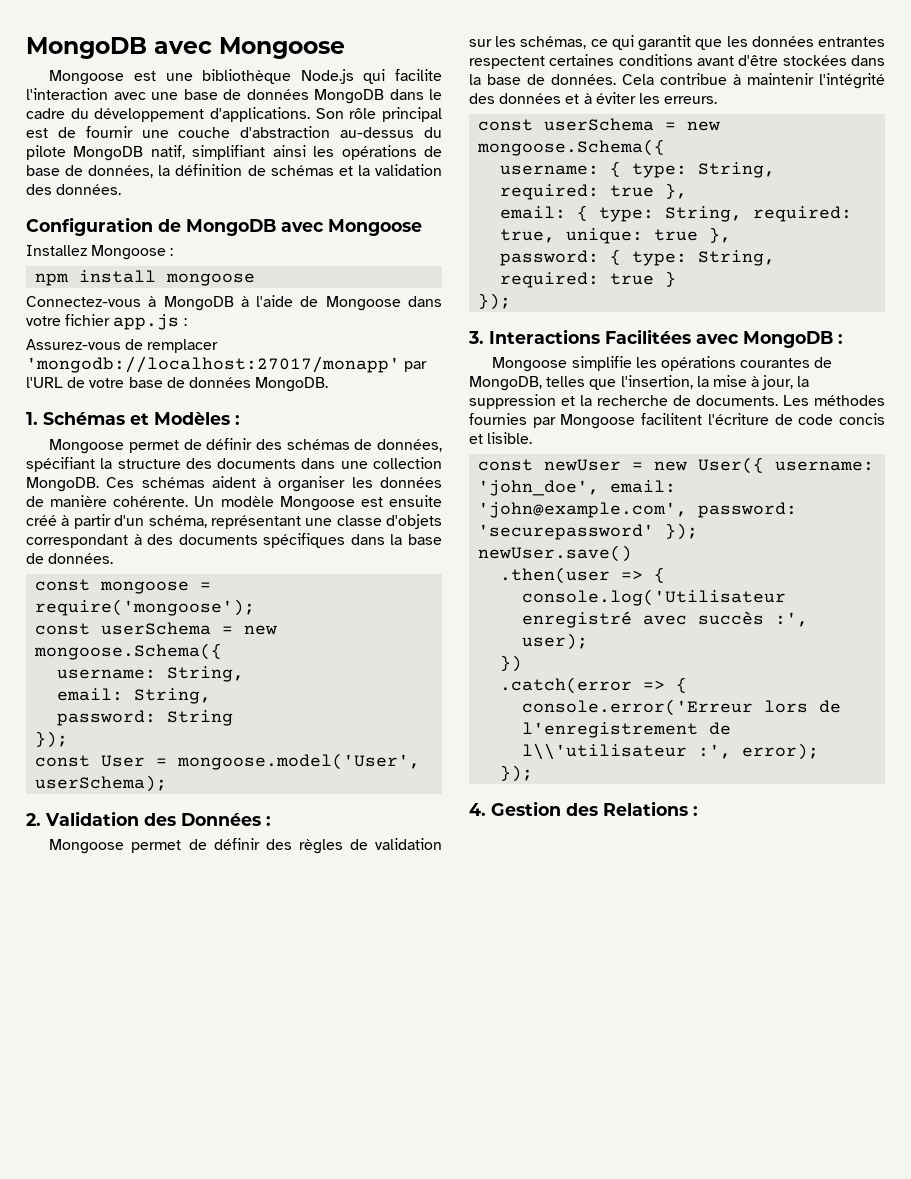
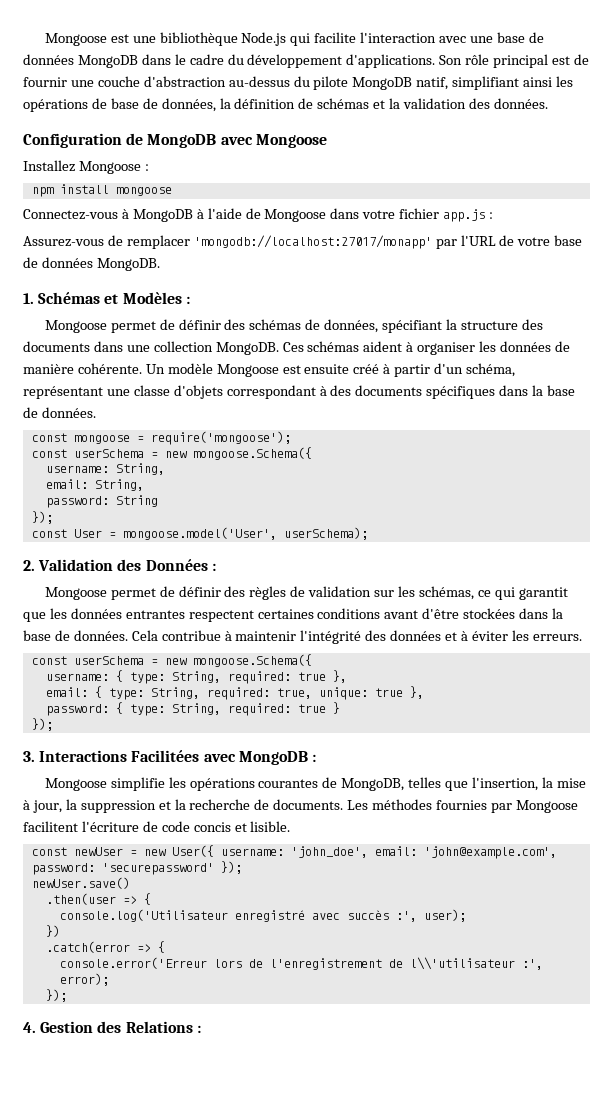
[26,37,345,59] MongoDB avec Mongoose // -> (44, 39) none

